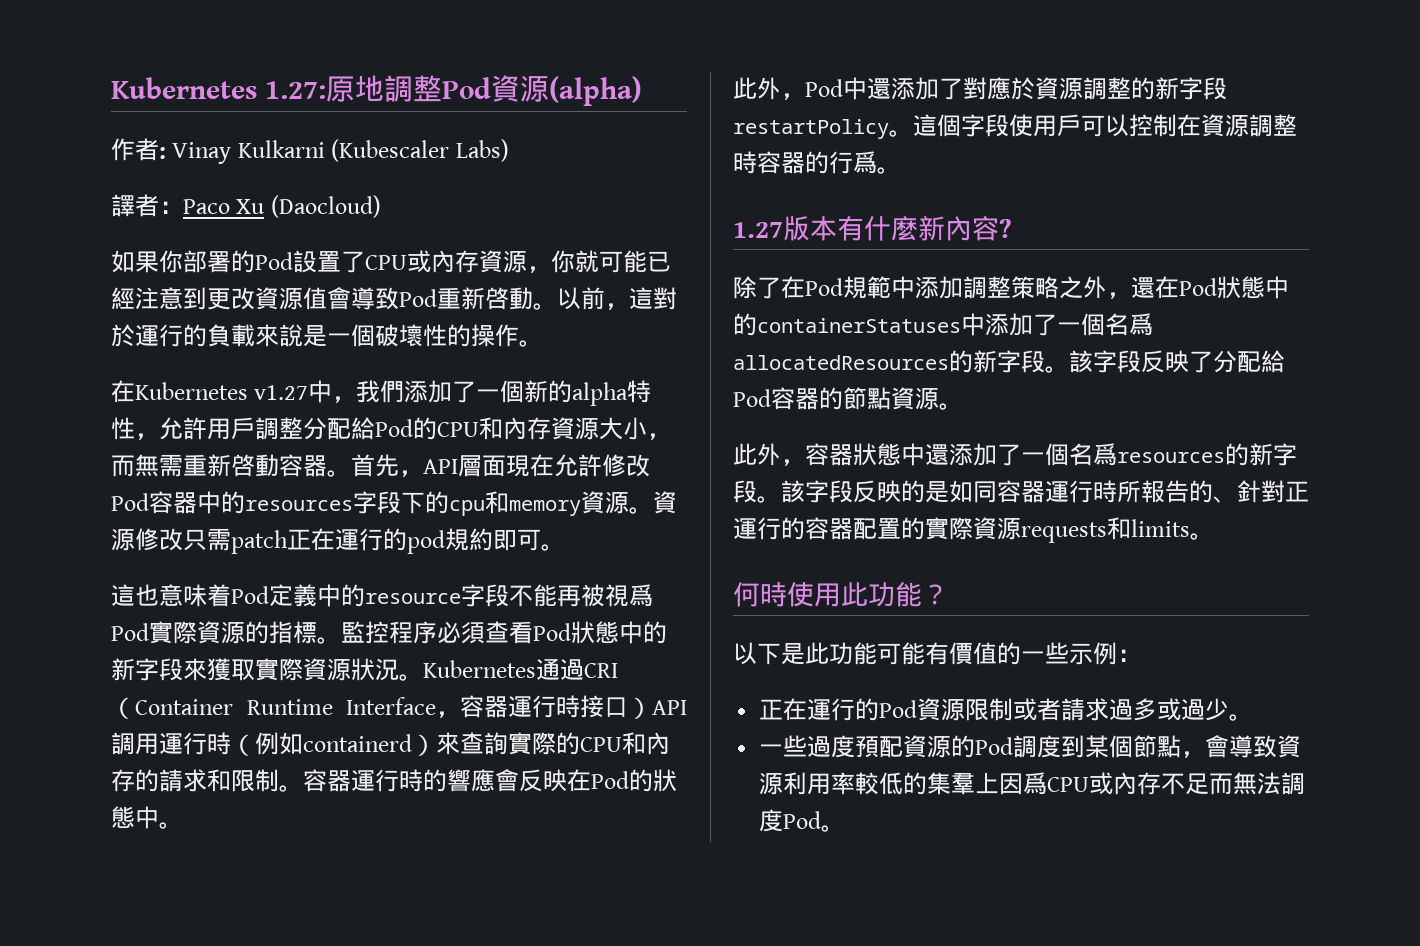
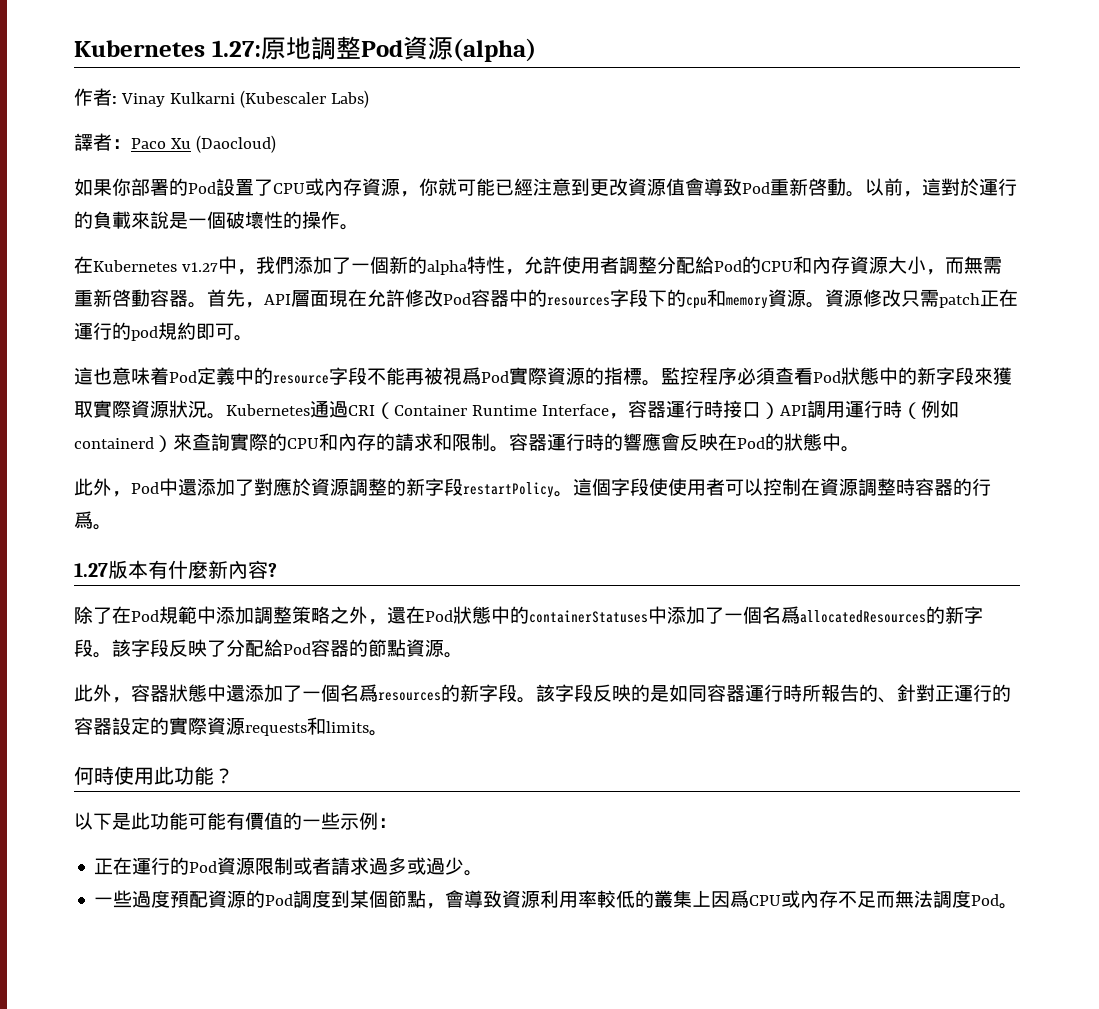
[207,417,255,440] 用戶 -> [561,256,619,274] 使用者
[1033,114,1081,137] 用戶 -> [668,478,725,496] 使用者
[853,518,901,540] 配置 -> [112,717,150,735] 設定
[927,772,976,795] 集羣 -> [654,890,693,908] 叢集

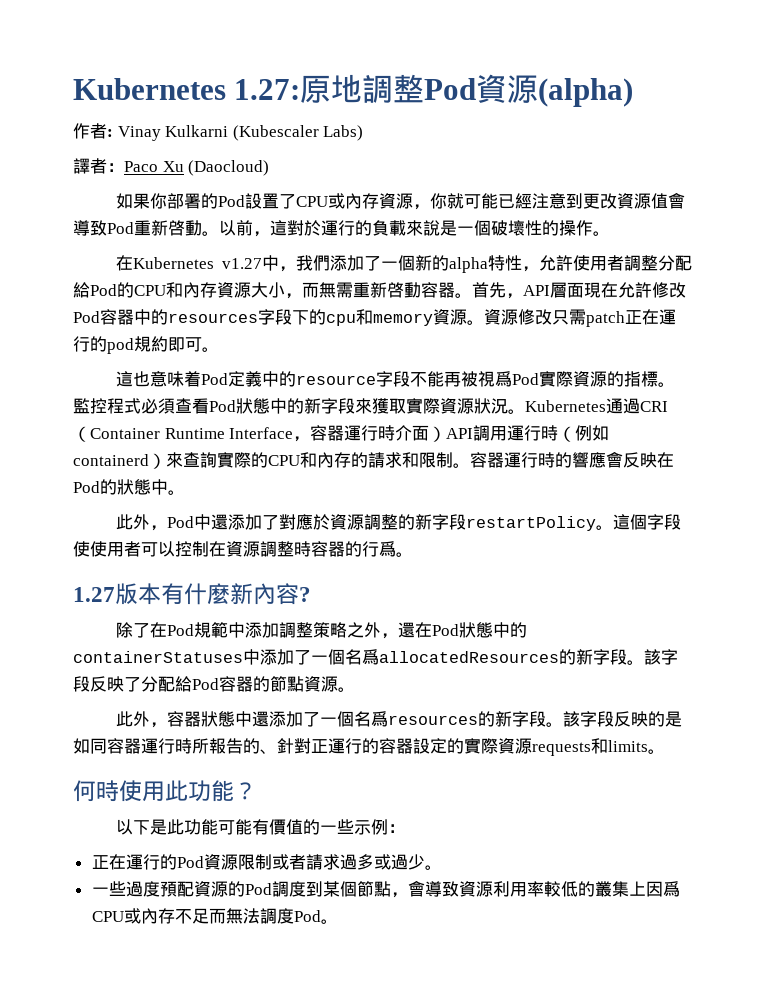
[718,367,737,385] 序 -> [124,398,141,414] 式
[722,400,761,418] 接口 -> [395,425,430,441] 介面

